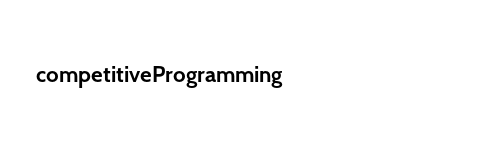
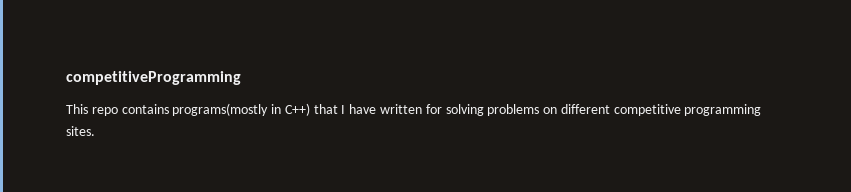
(283, 77) none -> [66,103,762,116] [66,126,95,136] // This repo contains programs(mostly in C++) that I have written for solving problems on different competitive programming sites.

